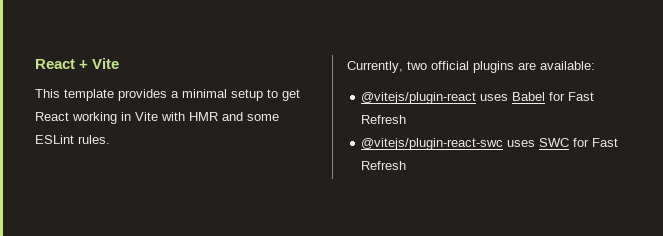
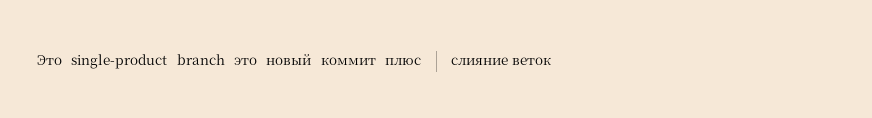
[35,58,120,69] [35,89,300,101] [35,112,279,124] [35,135,110,144] [347,61,595,73] [361,92,595,104] [361,115,407,124] [361,138,619,150] [361,161,407,170] React + Vite // This template provides a minimal setup to get React working in Vite with HMR and some ESLint rules. // Currently, two official plugins are available: // @vitejs/plugin-react uses Babel for Fast Refresh // @vitejs/plugin-react-swc uses SWC for Fast Refresh -> [37,54,551,69] Это single-product branch это новый коммит плюс слияние веток

